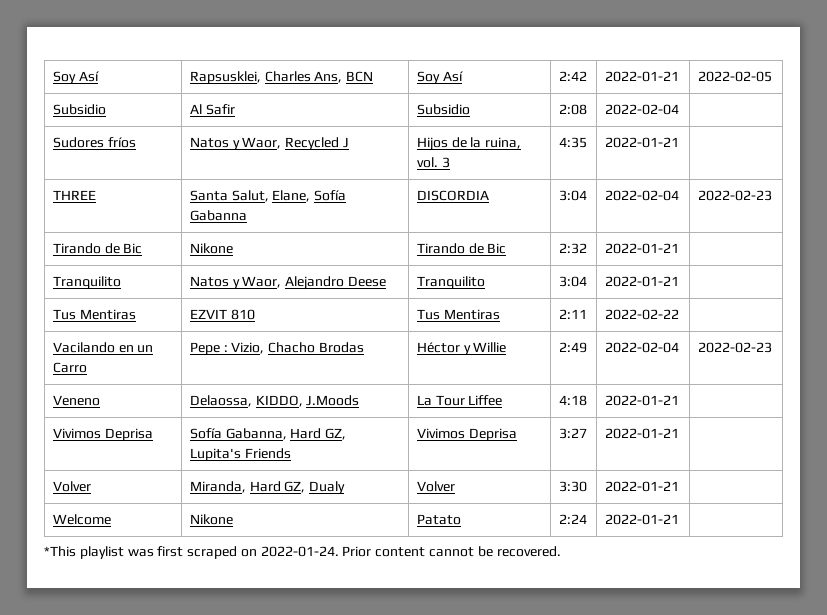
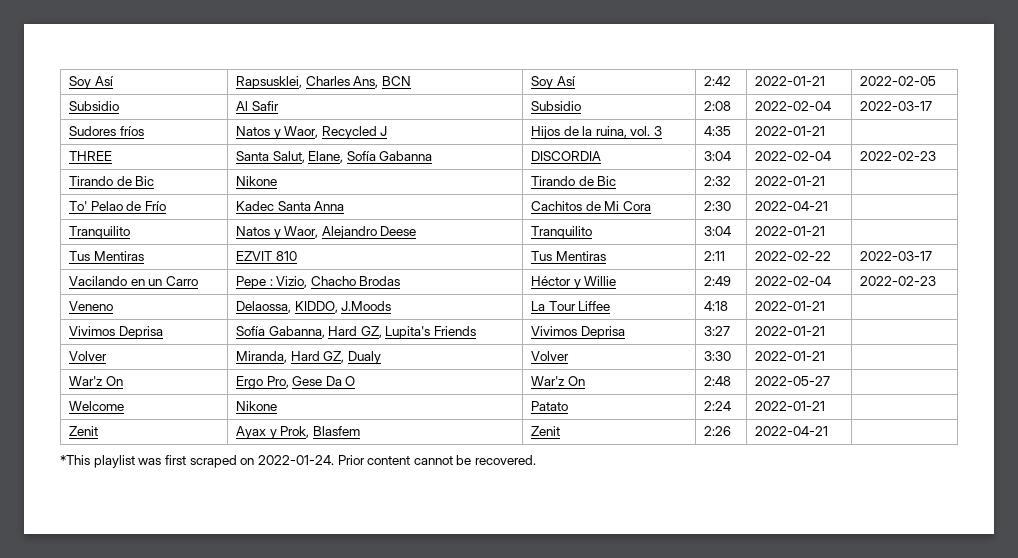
(679, 109) none -> [859,101,932,111] 2022-03-17
(679, 248) none -> [68,201,166,211] [235,201,345,211] [530,201,651,211] [703,201,731,211] [754,201,828,211] // To' Pelao de Frío | Kadec Santa Anna | Cachitos de Mi Cora | 2:30 | 2022-04-21 |
(679, 314) none -> [859,251,932,261] 2022-03-17
(679, 486) none -> [68,376,123,386] [235,376,356,389] [530,376,585,386] [703,376,731,386] [754,376,830,386] // War'z On | Ergo Pro, Gese Da O | War'z On | 2:48 | 2022-05-27 |
(679, 519) none -> [68,426,98,436] [235,426,360,439] [530,426,560,436] [703,426,731,436] [754,426,828,436] // Zenit | Ayax y Prok, Blasfem | Zenit | 2:26 | 2022-04-21 |

